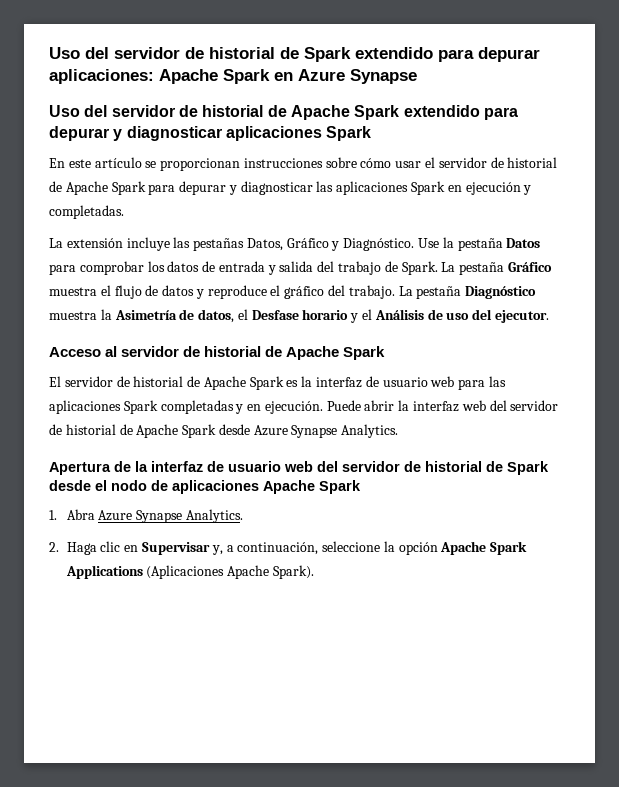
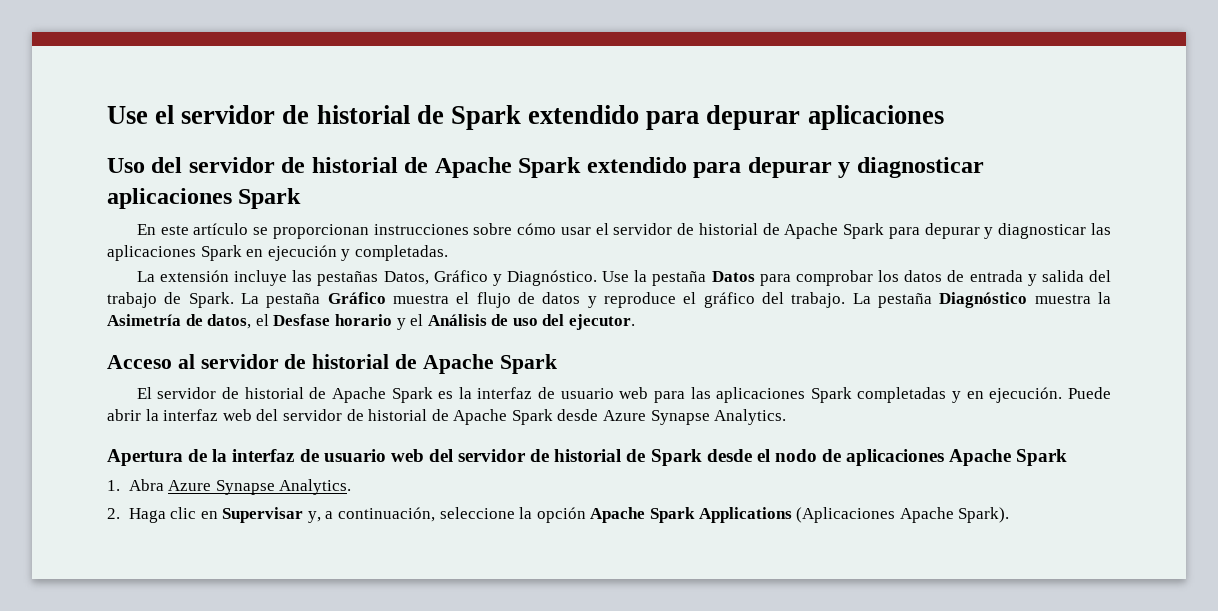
[49,47,109,59] Uso del -> [107,105,175,124] Use el
[49,69,417,84] aplicaciones: Apache Spark en Azure Synapse -> [807,105,944,130] aplicaciones

